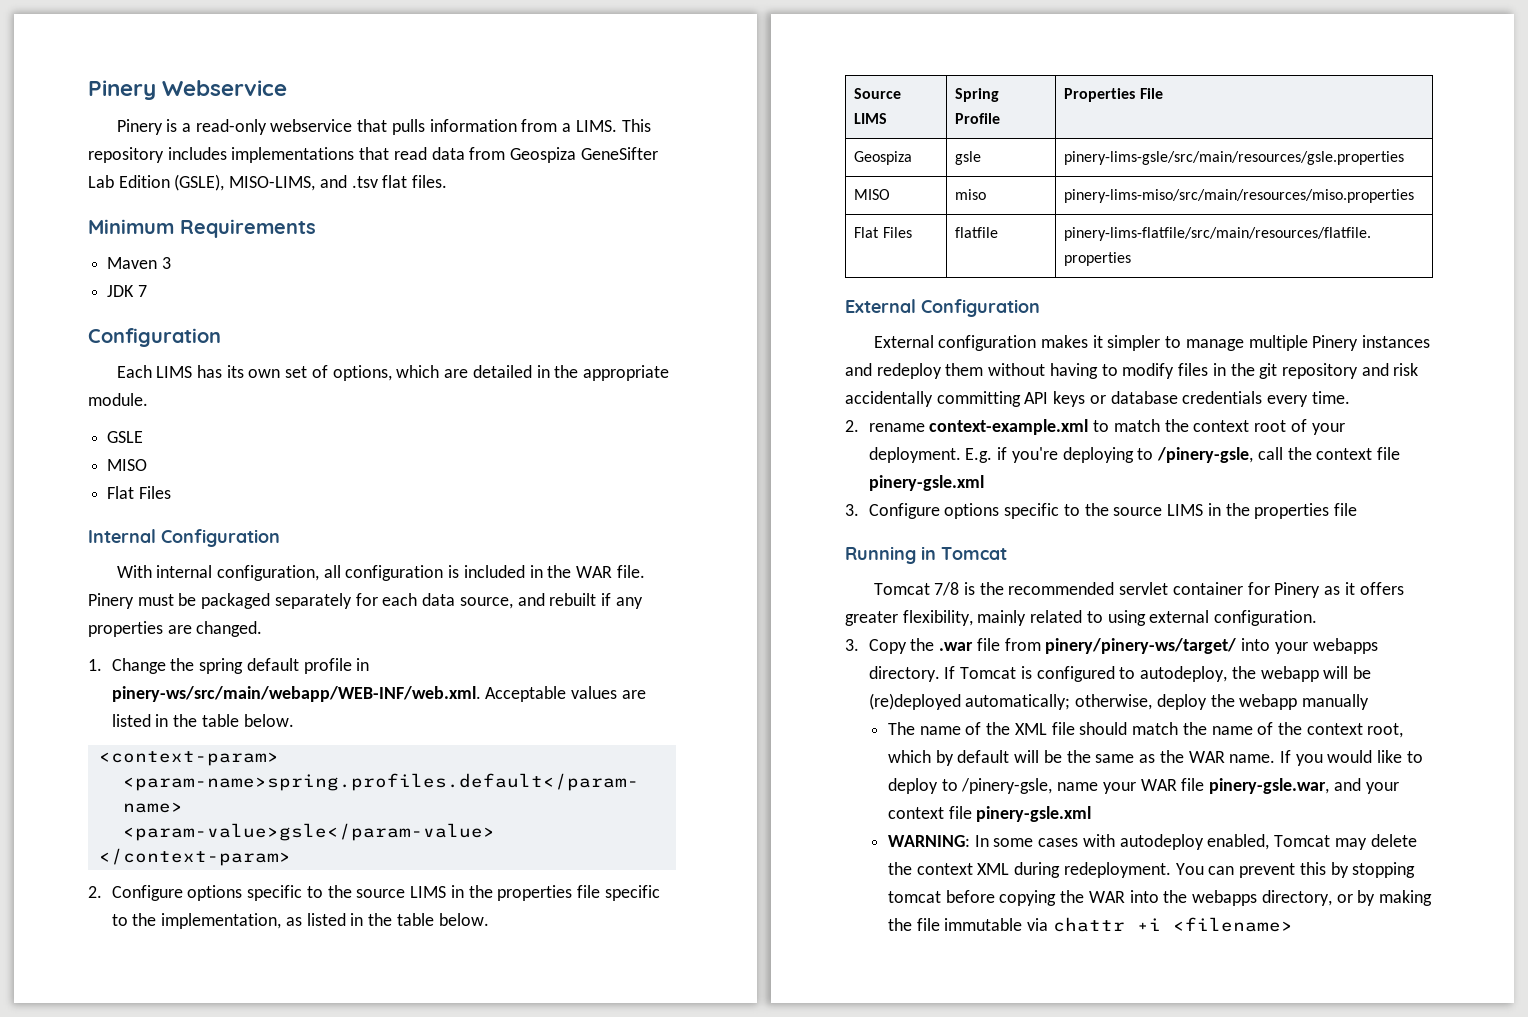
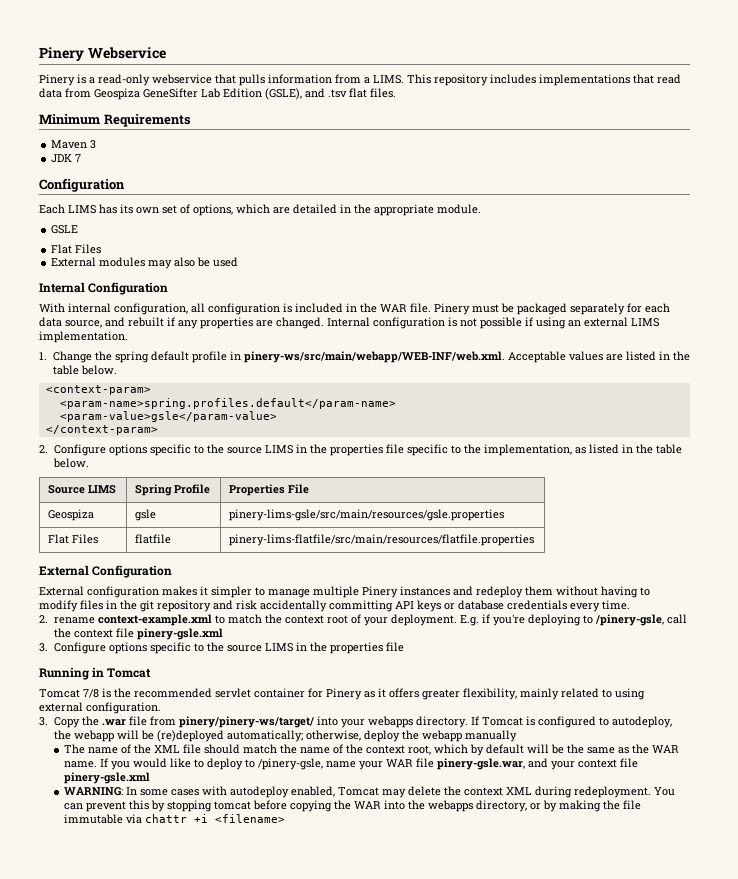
[229,176,316,191] MISO-LIMS, -> (302, 94) none
[107,459,148,471] [107,486,171,499] // MISO // Flat Files -> [51,244,102,254] [51,257,239,269] // Flat Files // External modules may also be used
(263, 629) none -> [327,317,659,329] [39,331,128,343] Internal configuration is not possible if using an external LIMS implementation.
[854,189,891,200] [955,189,987,200] [1064,189,1415,203] // MISO | miso | pinery-lims-miso/src/main/resources/miso.properties -> (504, 515) none

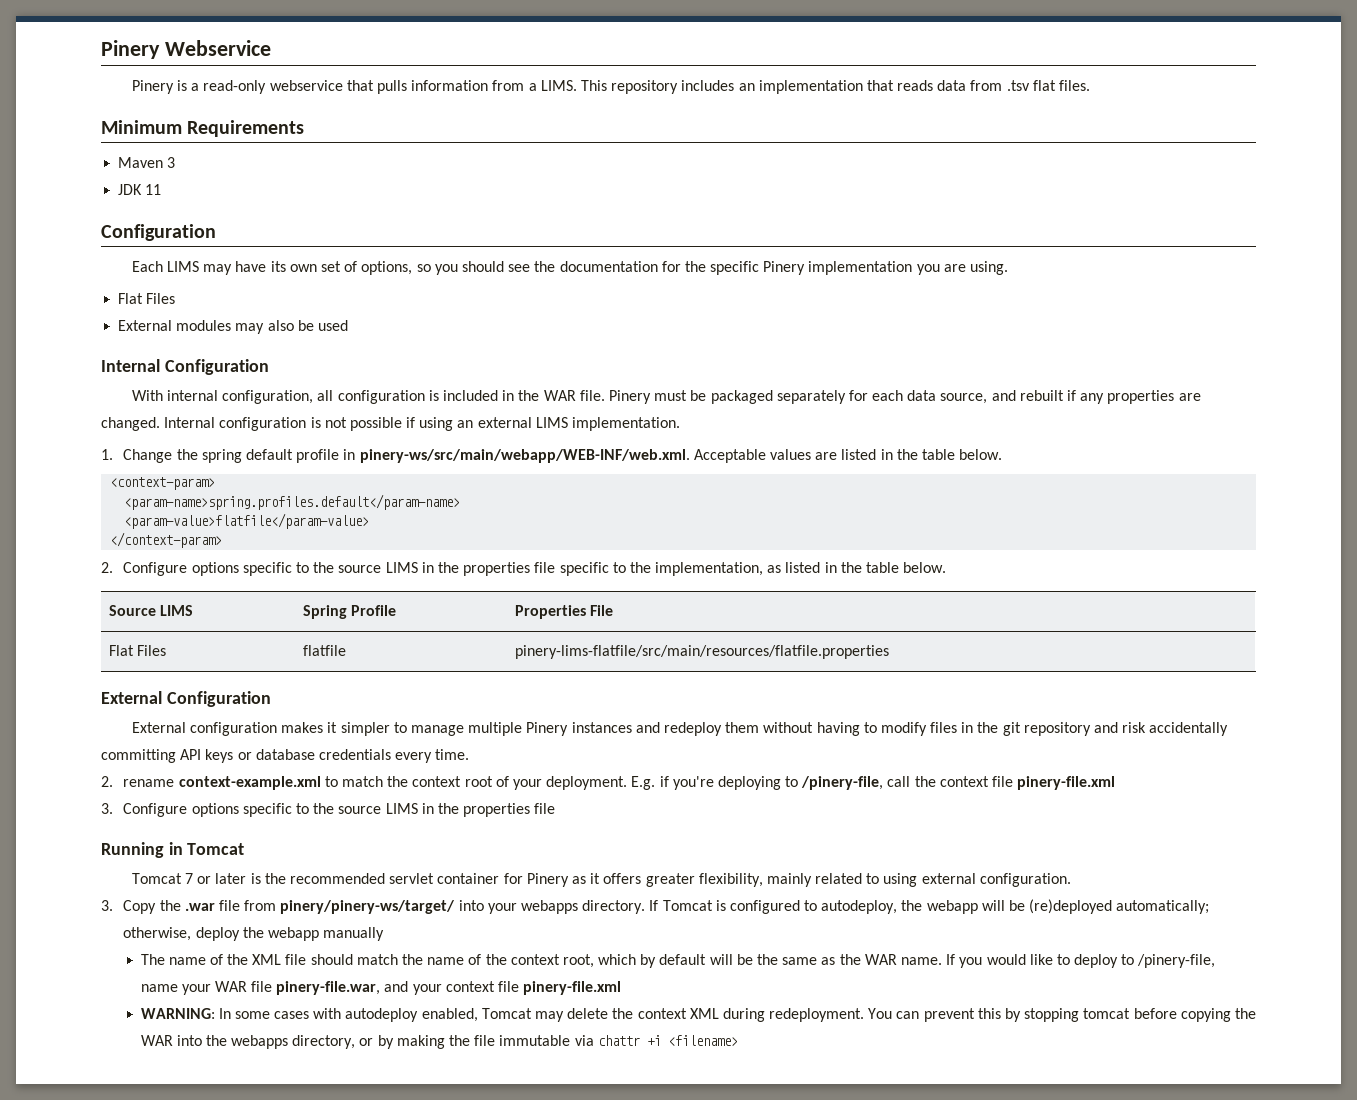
[539,74,681,86] [39,88,325,100] implementations that read data from Geospiza GeneSifter Lab Edition (GSLE), and -> [738,80,1003,94] an implementation that reads data from
[75,154,82,162] 7 -> [145,184,162,195] 11
[99,204,117,214] has -> [203,261,267,275] may have
[236,204,481,216] [51,225,79,234] which are detailed in the appropriate module. // GSLE -> [416,261,1008,275] so you should see the documentation for the specific Pinery implementation you are using.
[59,411,277,422] <param-value>gsle</param-value> -> [124,513,370,529] <param-value>flatfile</param-value>
[47,509,94,521] [134,509,156,521] [228,509,504,521] // Geospiza | gsle | pinery-lims-gsle/src/main/resources/gsle.properties -> (613, 610) none
[594,614,664,626] /pinery-gsle, -> [801,776,884,790] /pinery-file,
[136,628,223,640] pinery-gsle.xml -> [1017,776,1116,790] pinery-file.xml
[83,689,99,698] 7/8 -> [185,873,247,884] 7 or later
[258,758,324,770] /pinery-gsle, -> [1137,954,1216,968] /pinery-file,
[437,758,526,770] pinery-gsle.war, -> [276,981,381,995] pinery-file.war,
[64,772,151,784] pinery-gsle.xml -> [523,981,622,995] pinery-file.xml

